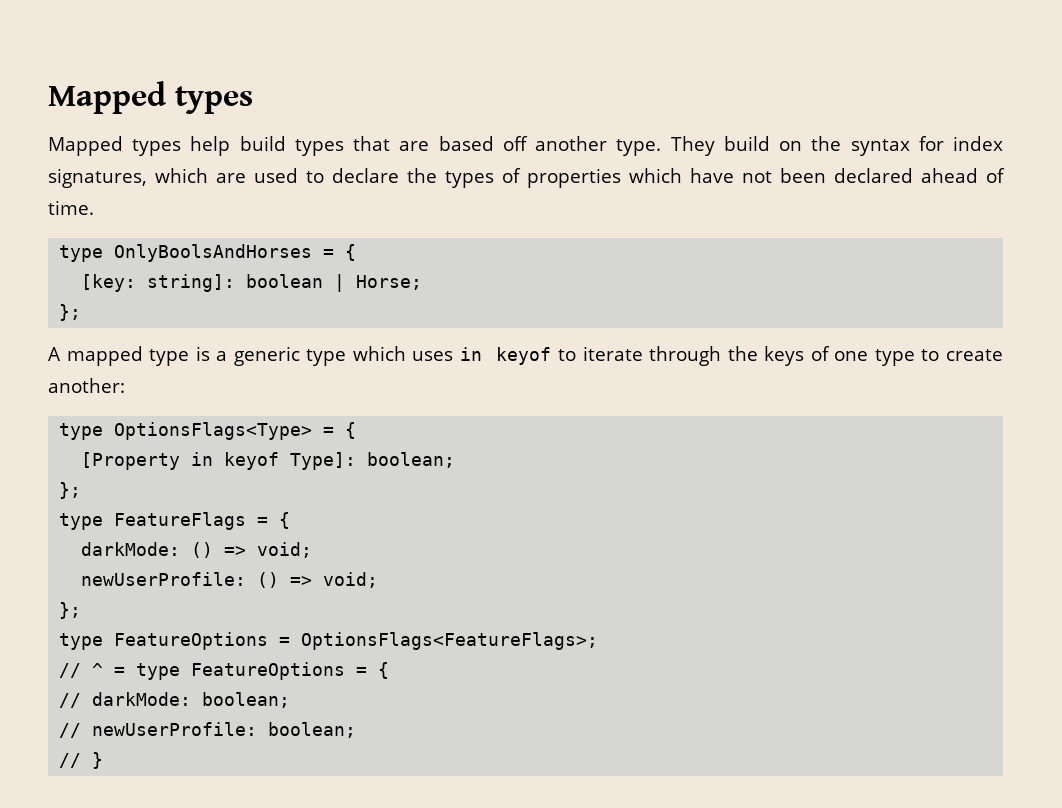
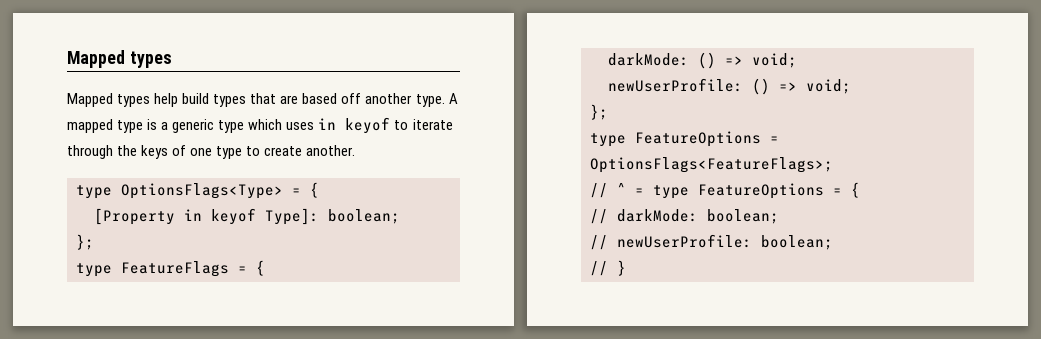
[670,136,1004,156] [48,168,1005,188] [48,200,94,215] [59,244,357,262] [81,274,423,292] [59,304,82,321] They build on the syntax for index signatures, which are used to declare the types of properties which have not been declared ahead of time. // type OnlyBoolsAndHorses = { // [key: string]: boolean | Horse; // }; // -> (445, 100) none
[48,378,125,393] another: -> [306,145,356,156] another.

